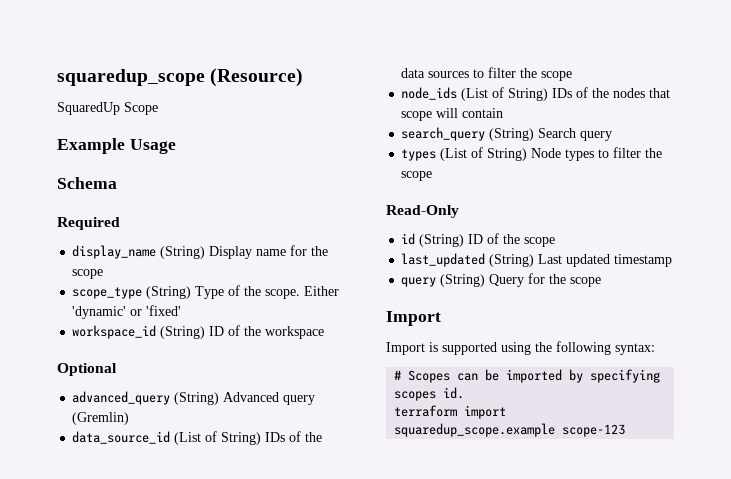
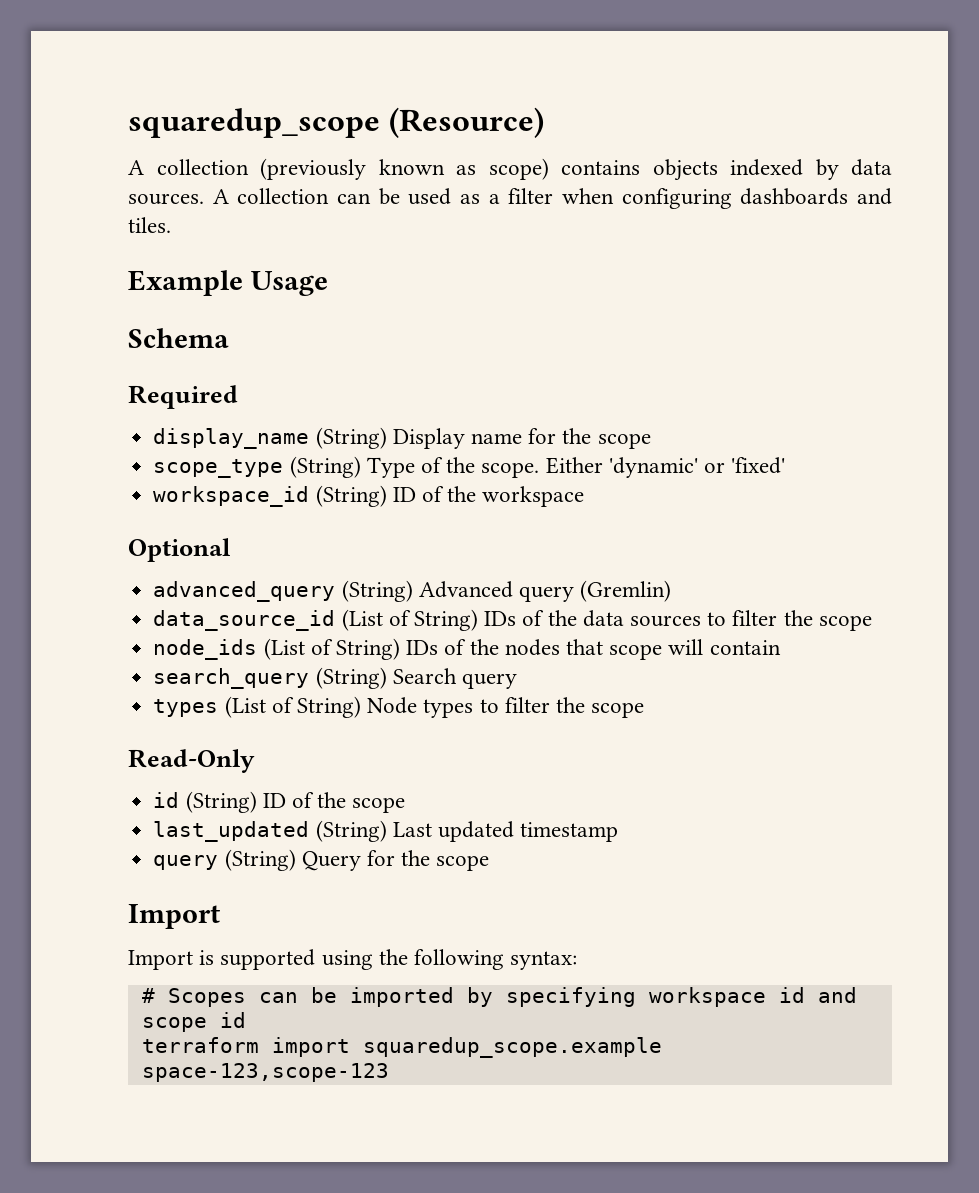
[57,102,158,115] SquaredUp Scope -> [128,158,892,181] [128,188,892,209] [128,217,171,233] A collection (previously known as scope) contains objects indexed by data sources. A collection can be used as a filter when configuring dashboards and tiles.
[394,387,465,401] scopes id. -> [648,987,857,1007] [141,1012,246,1032] workspace id and scope id
[562,424,626,437] scope-123 -> [141,1063,389,1082] space-123,scope-123

